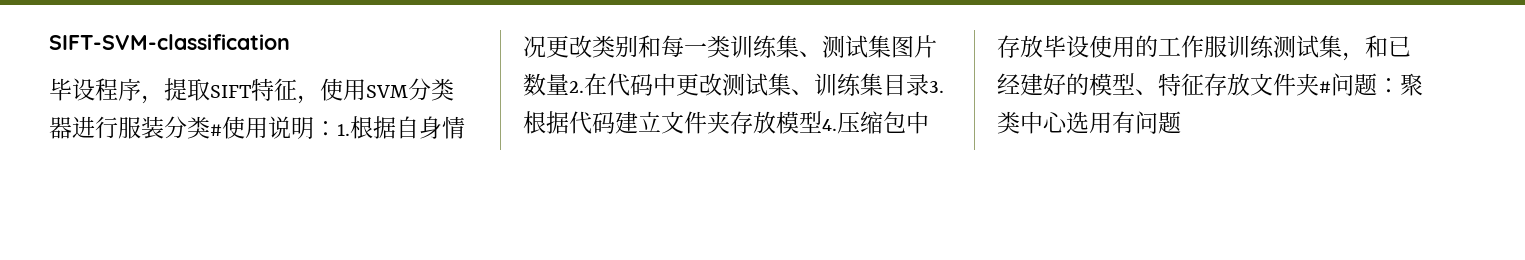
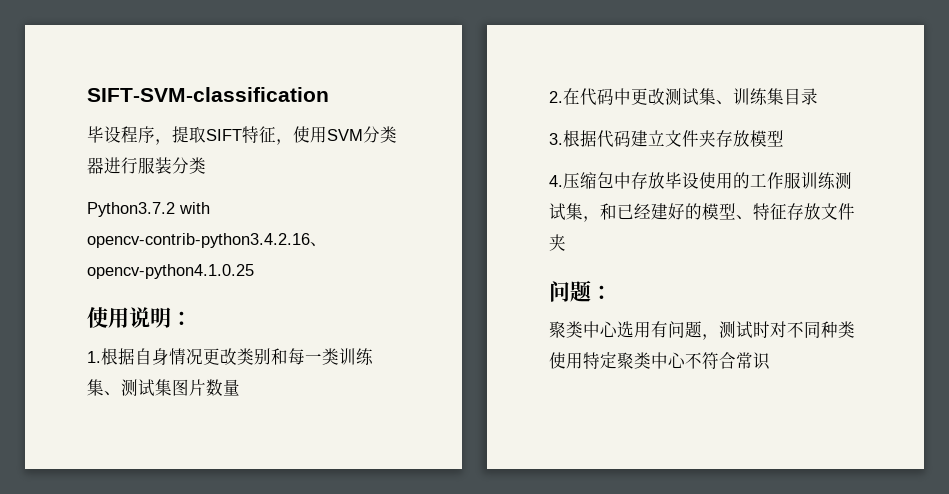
[210,124,222,136] # -> [87,202,210,217] [87,233,327,248] [87,264,254,279] // Python3.7.2 with opencv-contrib-python3.4.2.16、opencv-python4.1.0.25 //
(337, 128) none -> (192, 318) //
(569, 84) none -> (240, 387) //
(929, 85) none -> (818, 96) //
(822, 122) none -> (784, 138) //
[1319,81,1331,93] # -> (566, 242) //
(1400, 85) none -> (612, 292) //
(1181, 122) none -> [702,321,855,340] [549,352,770,370] ，测试时对不同种类使用特定聚类中心不符合常识

